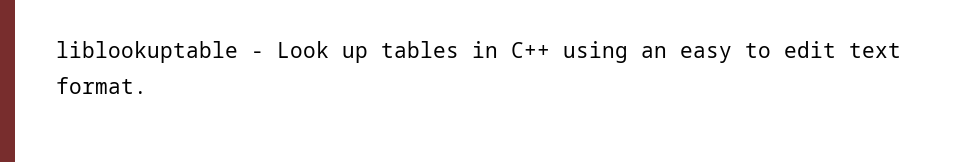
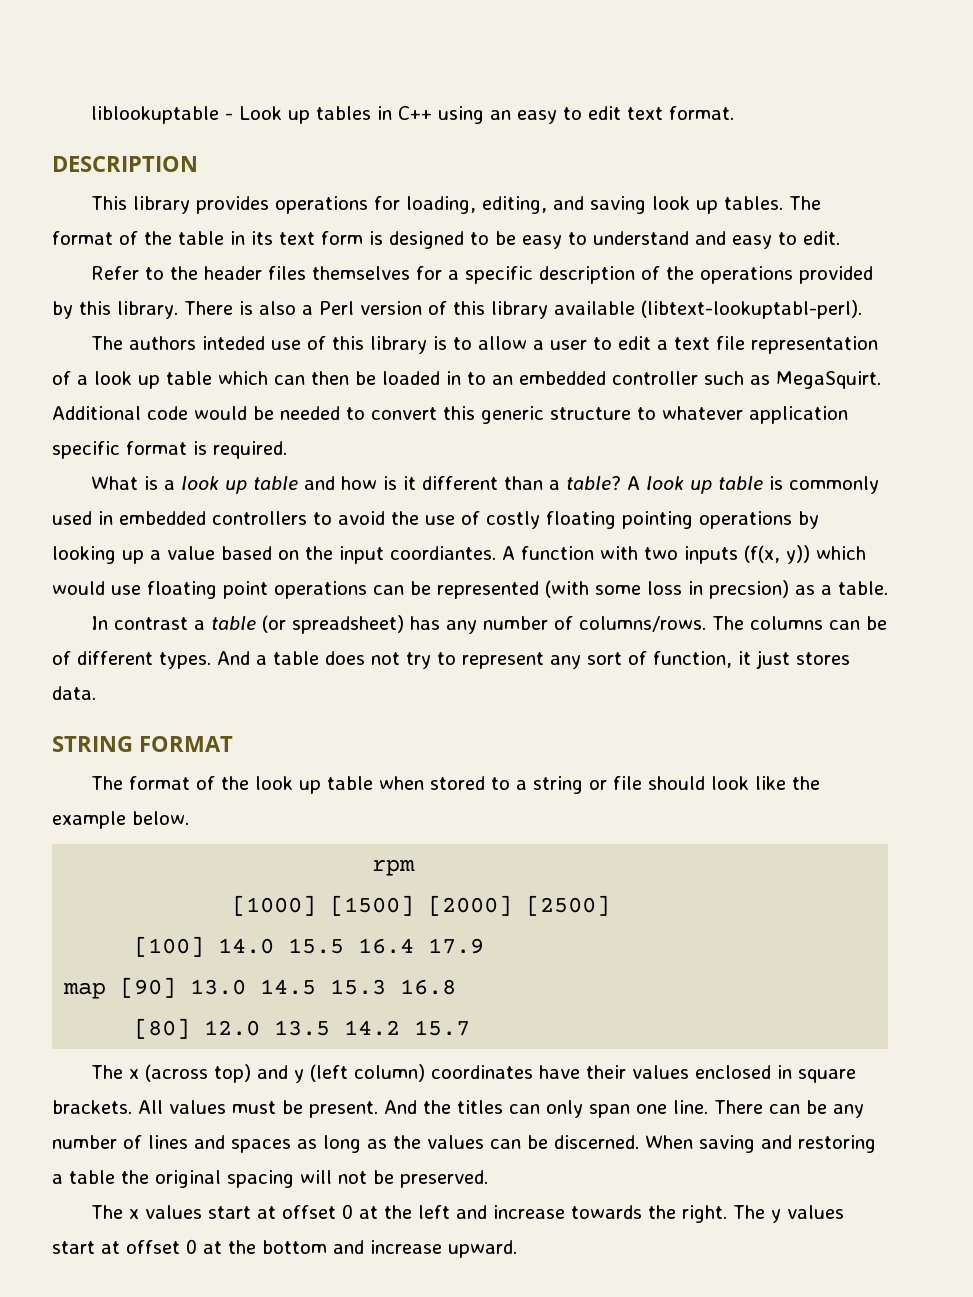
(147, 85) none -> [52,156,198,172] [91,196,822,214] [52,231,840,249] [91,266,874,284] [52,300,862,319] [91,336,879,354] [52,371,881,389] [52,406,848,424] [52,441,287,459] [91,476,880,494] [52,511,819,529] [52,545,866,564] [52,580,888,599] [91,615,888,634] [52,650,850,669] [52,686,96,700] [52,736,233,752] [91,776,821,794] [52,811,189,829] [372,859,416,876] [232,895,611,916] [134,936,485,957] [63,977,457,999] [134,1018,471,1039] [91,1064,857,1083] [52,1100,864,1118] [52,1135,876,1153] [52,1170,488,1188] [91,1204,845,1223] [52,1239,517,1258] // DESCRIPTION // This library provides operations for loading, editing, and saving look up tables. The format of the table in its text form is designed to be easy to understand and easy to edit. // Refer to the header files themselves for a specific description of the operations provided by this library. There is also a Perl version of this library available (libtext-lookuptabl-perl). // The authors inteded use of this library is to allow a user to edit a text file representation of a look up table which can then be loaded in to an embedded controller such as MegaSquirt. Additional code would be needed to convert this generic structure to whatever application specific format is required. // What is a look up table and how is it different than a table? A look up table is commonly used in embedded controllers to avoid the use of costly floating pointing operations by looking up a value based on the input coordiantes. A function with two inputs (f(x, y)) which would use floating point operations can be represented (with some loss in precsion) as a table. // In contrast a table (or spreadsheet) has any number of columns/rows. The columns can be of different types. And a table does not try to represent any sort of function, it just stores data. // STRING FORMAT // The format of the look up table when stored to a string or file should look like the example below. // rpm // [1000] [1500] [2000] [2500] // [100] 14.0 15.5 16.4 17.9 // map [90] 13.0 14.5 15.3 16.8 // [80] 12.0 13.5 14.2 15.7 // The x (across top) and y (left column) coordinates have their values enclosed in square brackets. All values must be present. And the titles can only span one line. There can be any number of lines and spaces as long as the values can be discerned. When saving and restoring a table the original spacing will not be preserved. // The x values start at offset 0 at the left and increase towards the right. The y values start at offset 0 at the bottom and increase upward.

